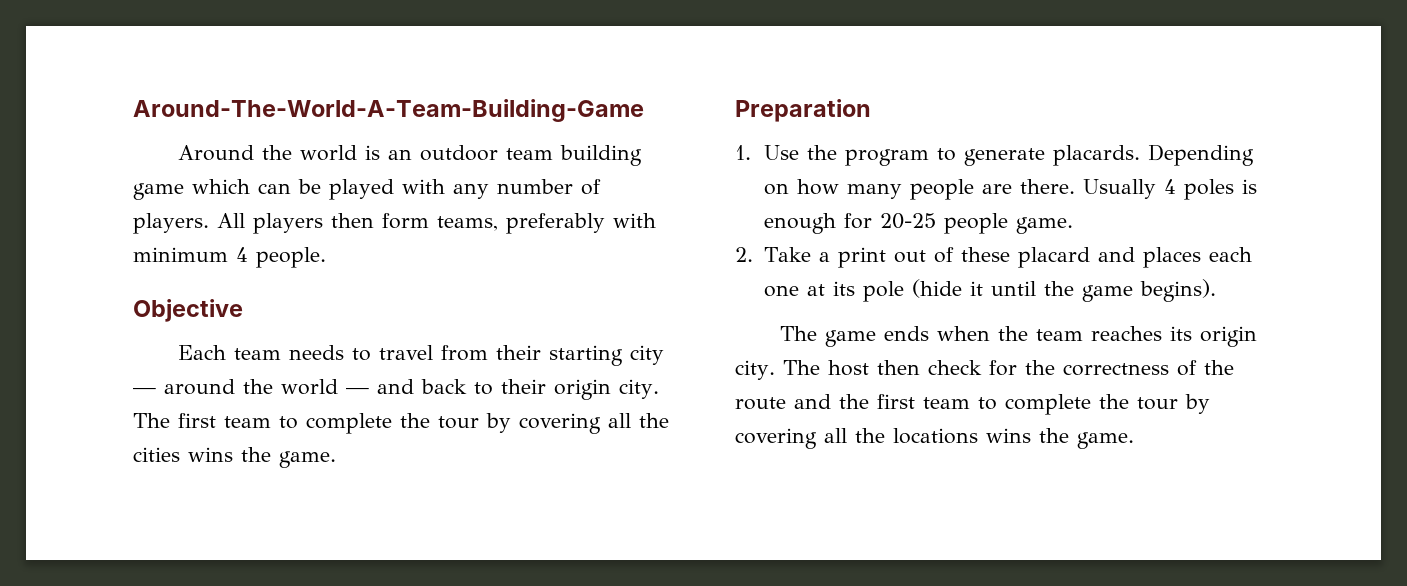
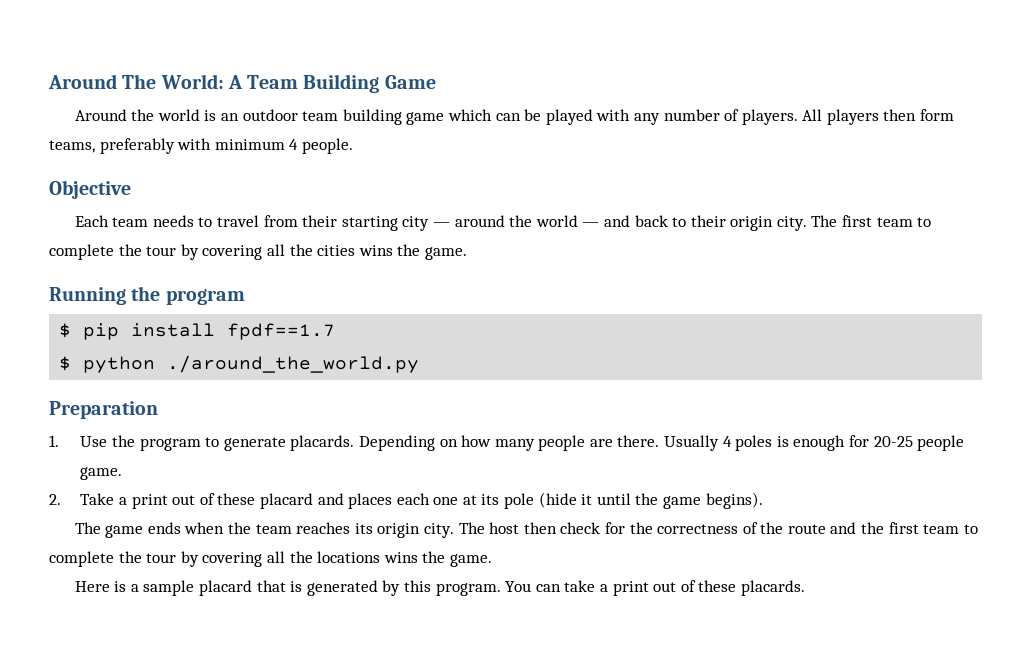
[133,99,644,122] Around-The-World-A-Team-Building-Game -> [48,74,436,93] Around The World: A Team Building Game
(336, 459) none -> [49,286,245,305] [59,323,336,340] [59,355,420,373] // Running the program // $ pip install fpdf==1.7 // $ python ./around_the_world.py
(1134, 440) none -> [74,580,805,596] // Here is a sample placard that is generated by this program. You can take a print out of these placards.

